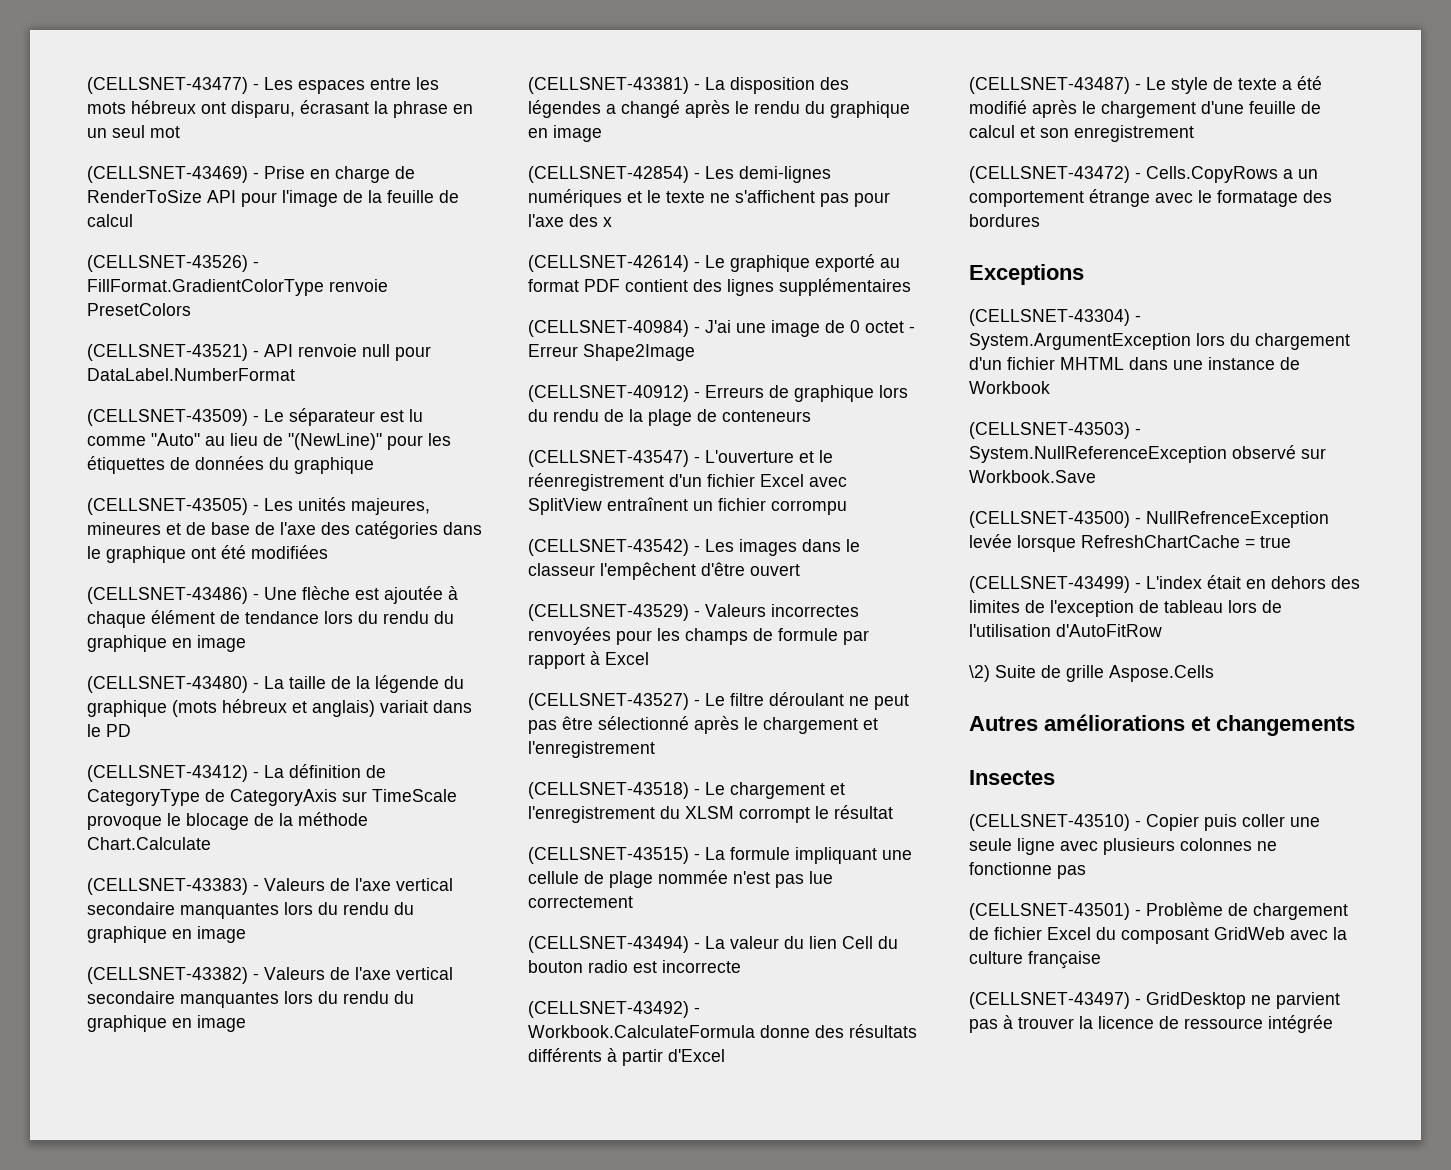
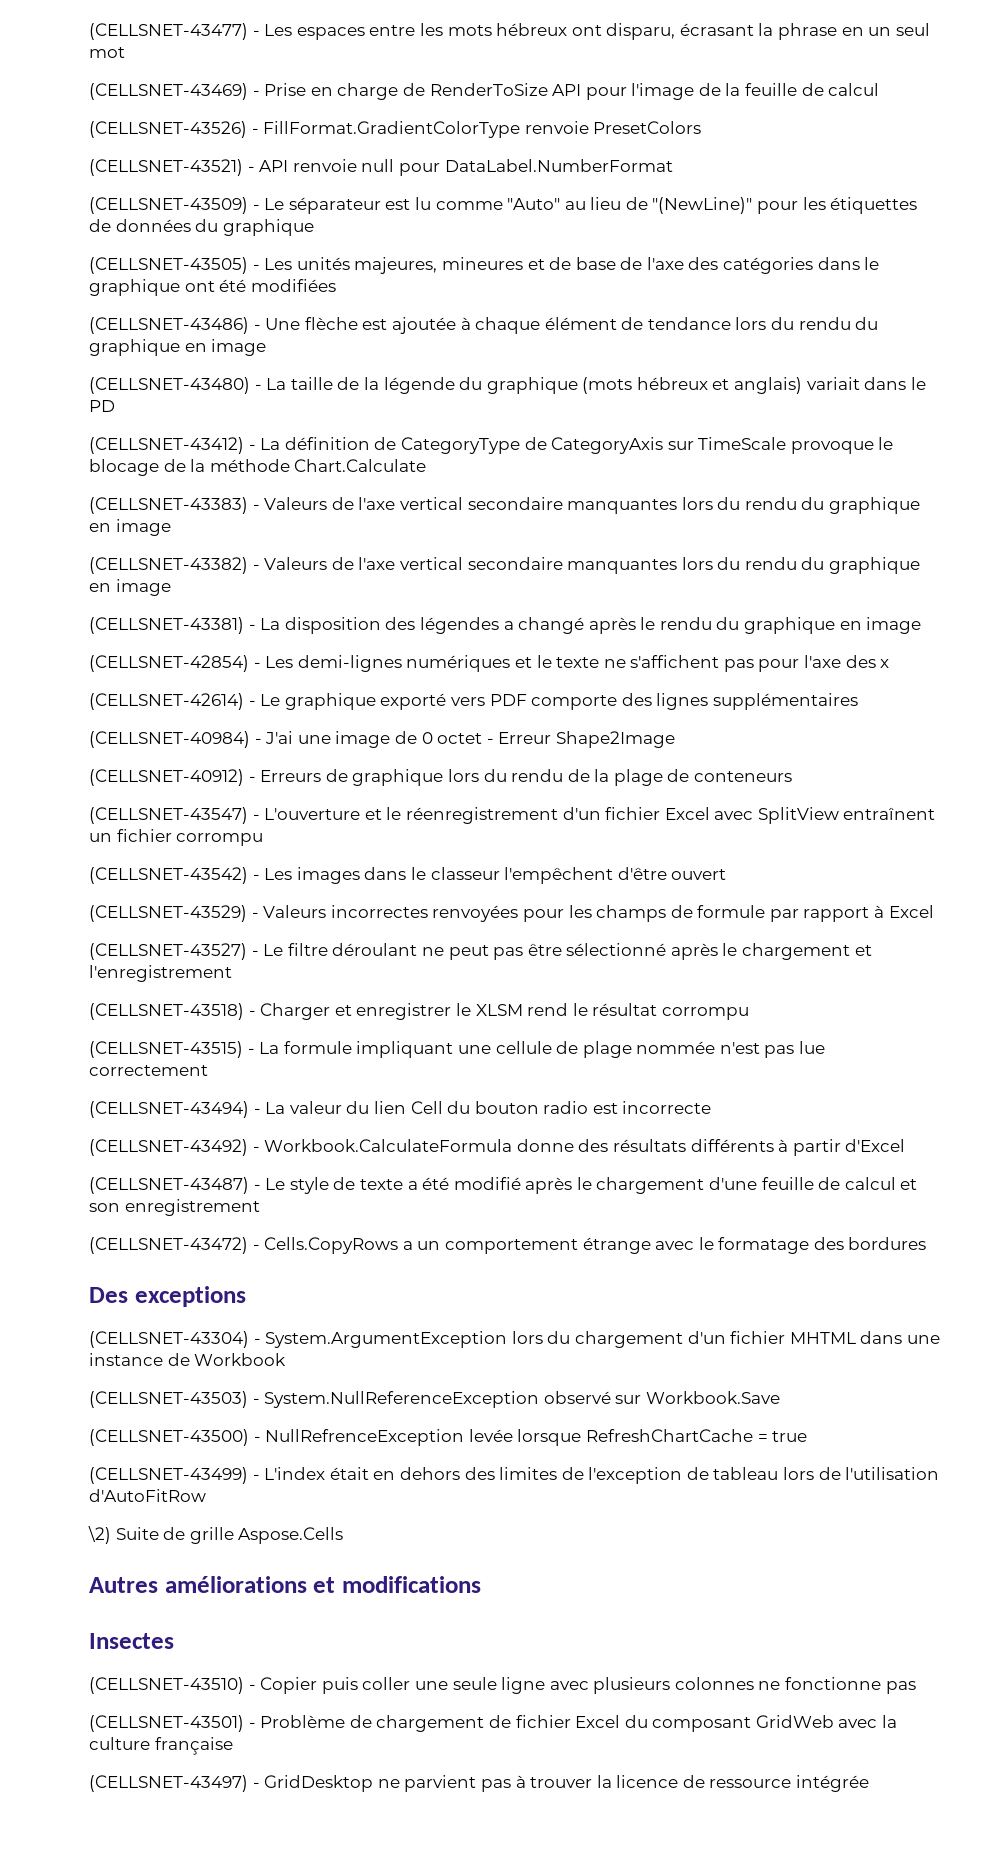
[880,258,900,268] [528,279,688,292] au format PDF contient -> [450,694,618,710] vers PDF comporte
[705,782,845,799] [528,806,810,823] Le chargement et l'enregistrement du XLSM corrompt -> [260,1003,569,1020] Charger et enregistrer le XLSM rend
(893, 812) none -> [661,1007,749,1020] corrompu
[969,264,1084,285] Exceptions -> [89,1286,246,1307] Des exceptions
[1216,715,1355,736] changements -> [341,1576,481,1593] modifications

